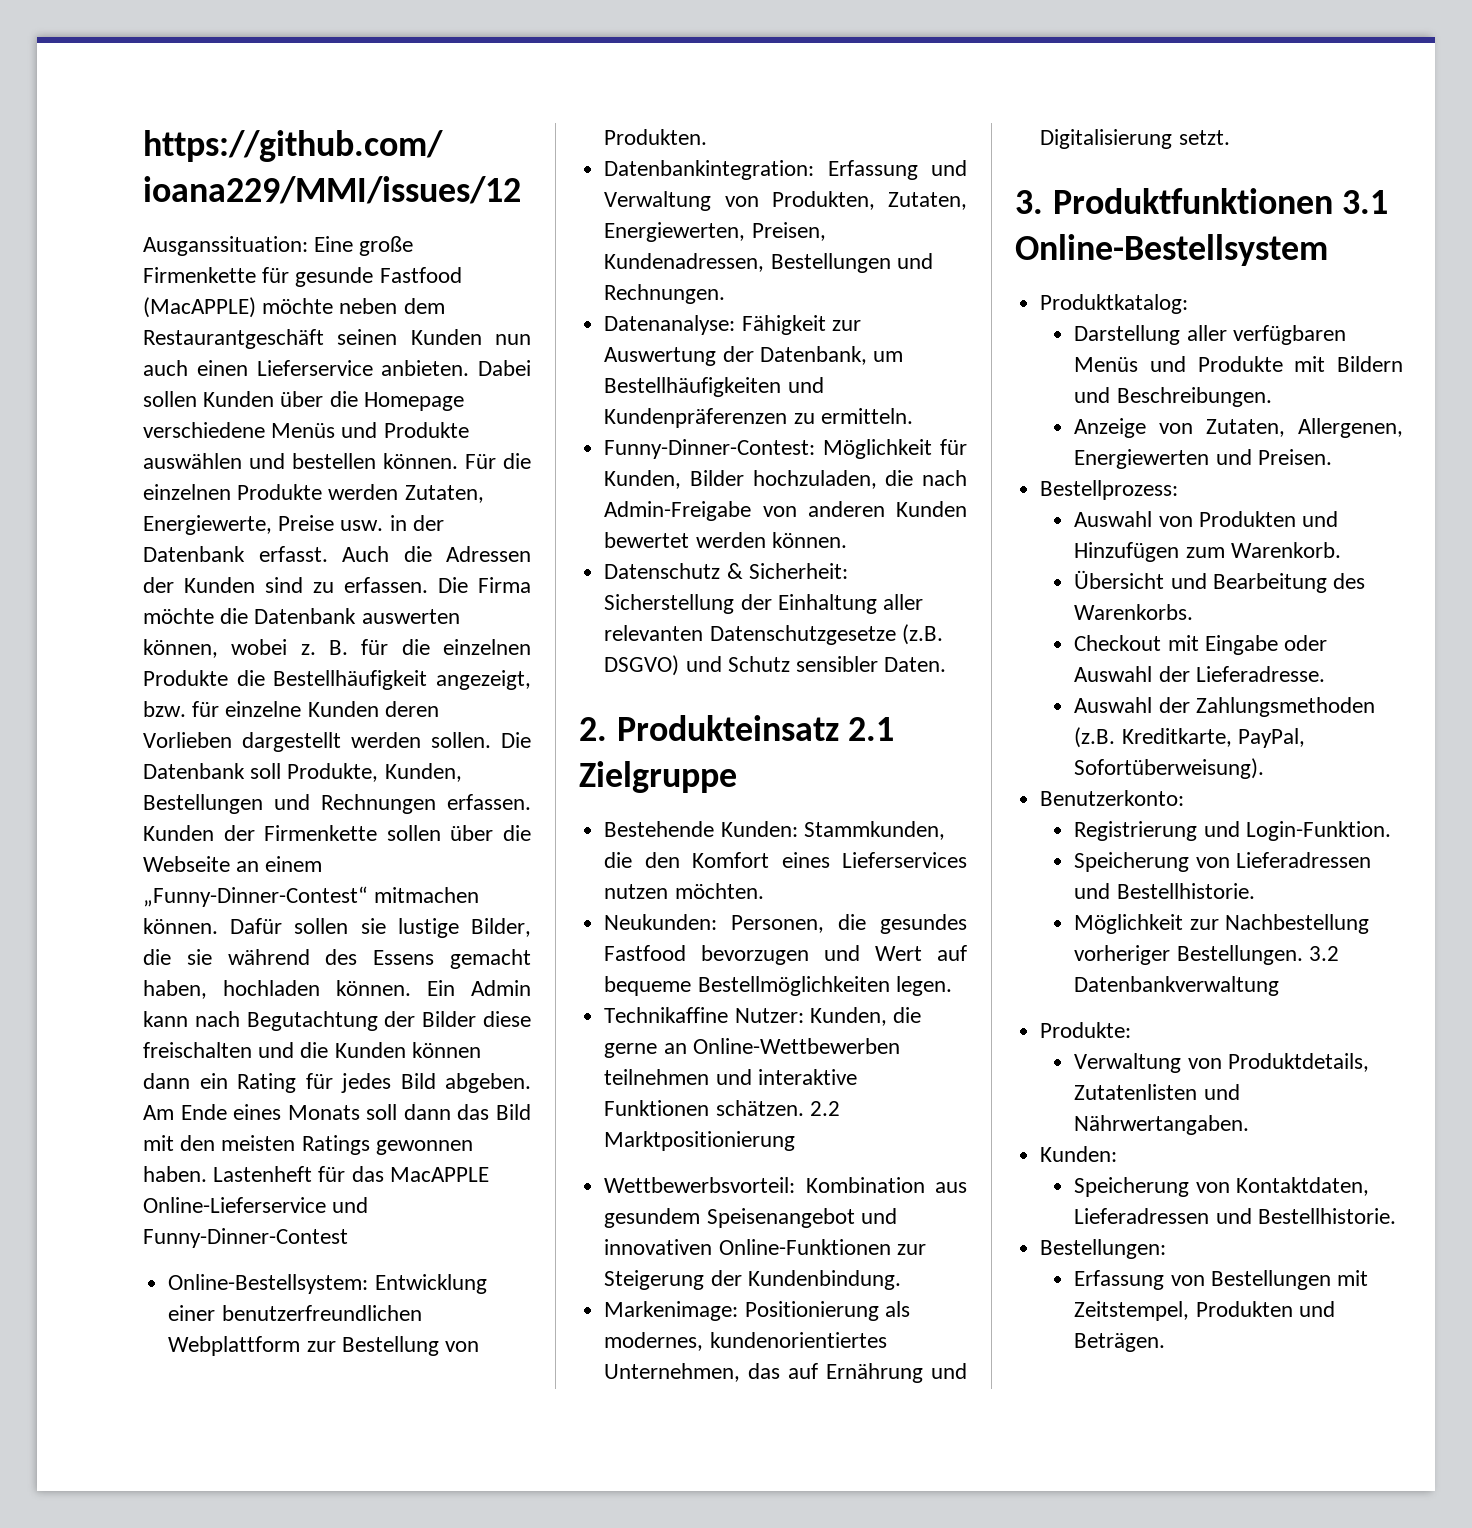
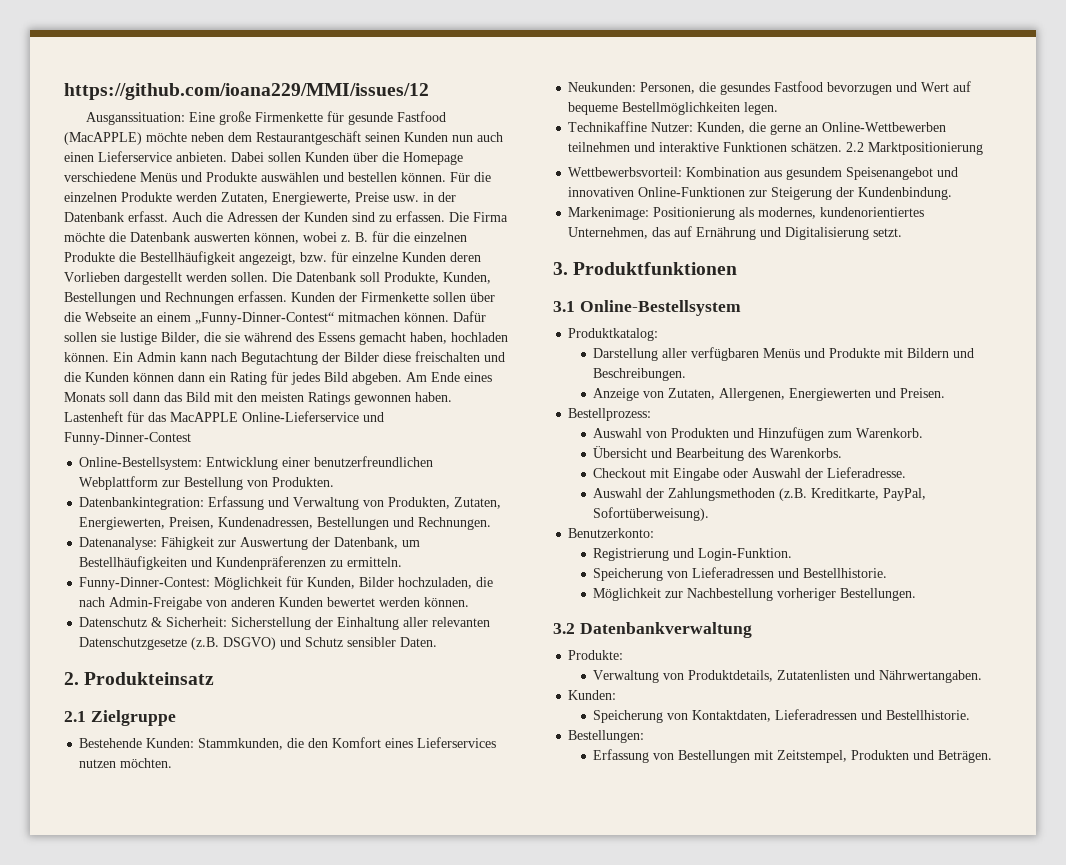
(839, 728) none -> (215, 678) //
(1333, 201) none -> (738, 268) //
(1303, 955) none -> (917, 594) //

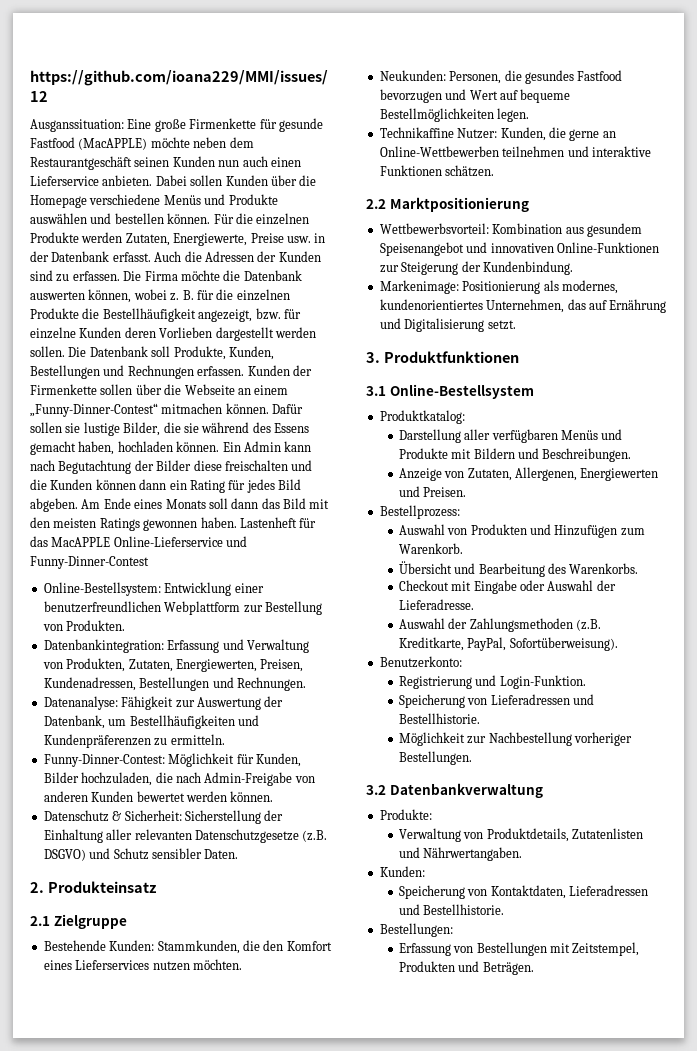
(843, 147) none -> (495, 171) //

